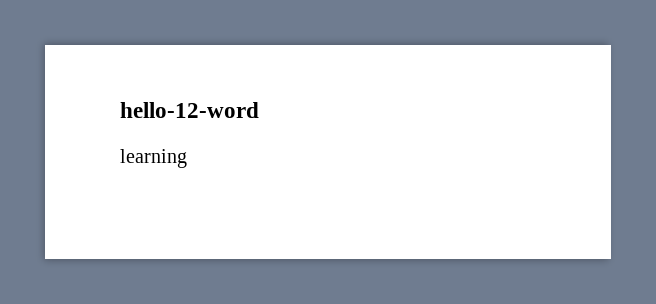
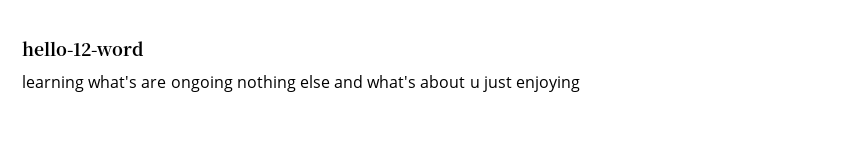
(187, 158) none -> [88,75,581,92] what's are ongoing nothing else and what's about u just enjoying

